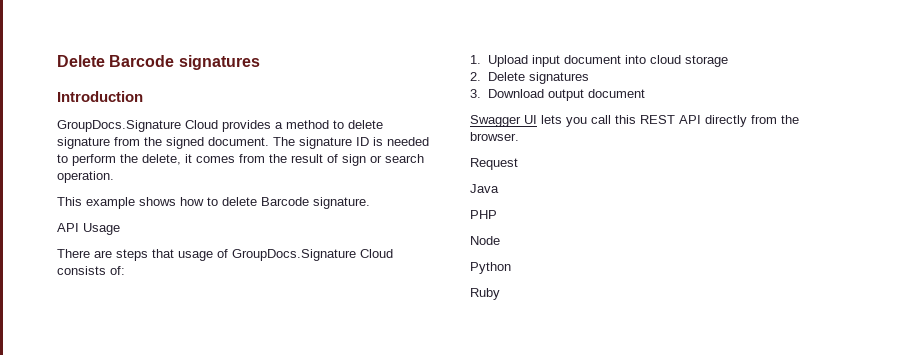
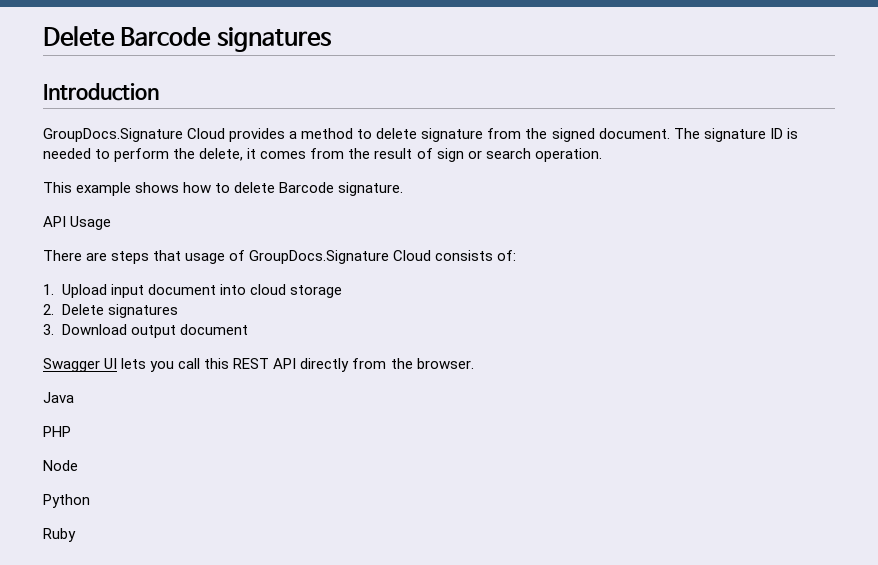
[470,158,518,170] // Request -> (474, 363) none

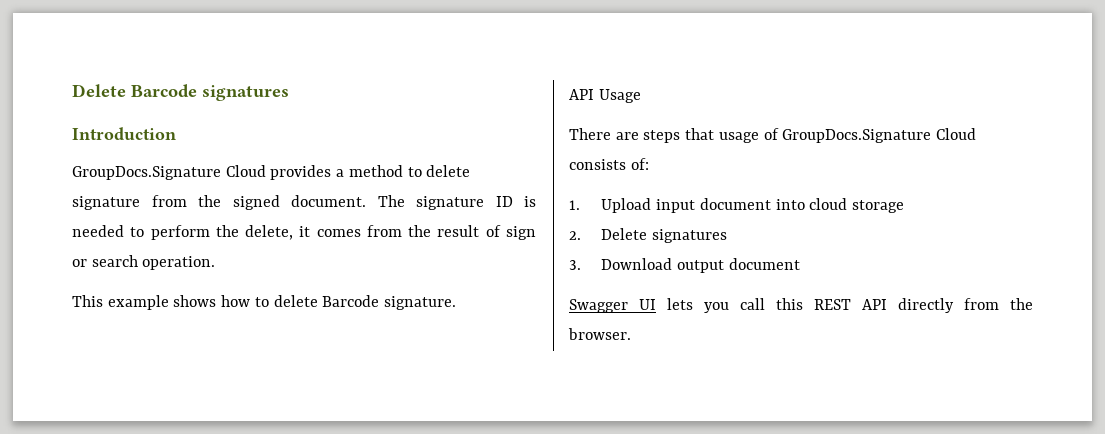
[43,392,74,403] [43,426,71,437] [43,460,78,471] [43,494,90,508] [43,528,76,542] // Java // PHP // Node // Python // Ruby -> (631, 334) none

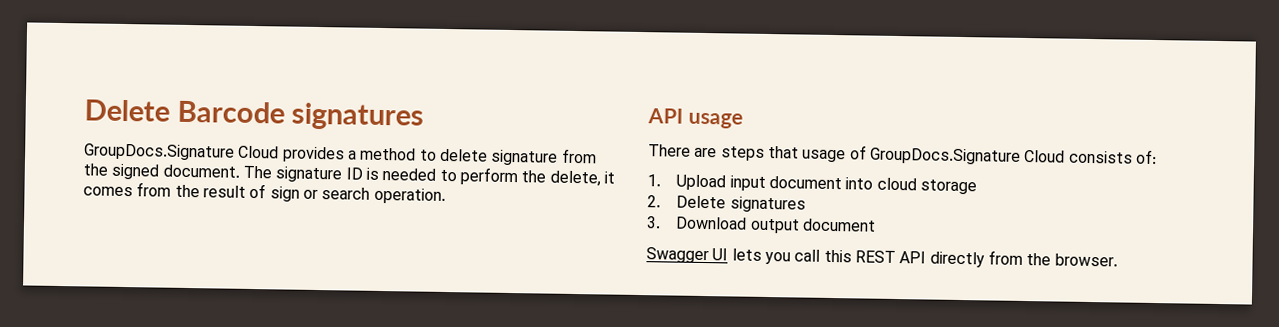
[72,127,176,140] // Introduction -> (425, 116) none
[72,295,457,310] [569,89,641,103] // This example shows how to delete Barcode signature. // API Usage -> [647,108,743,129] // API usage

